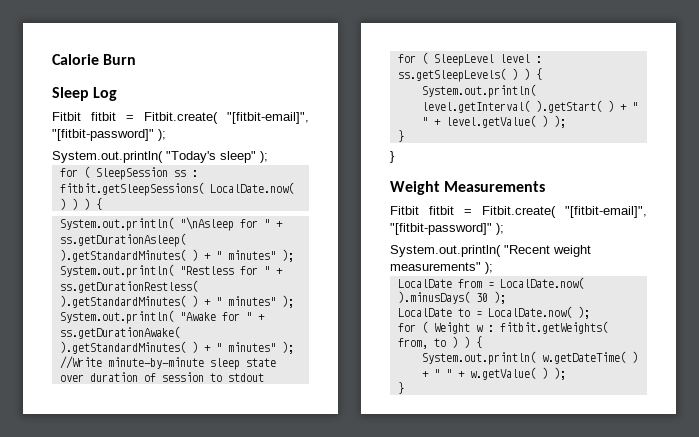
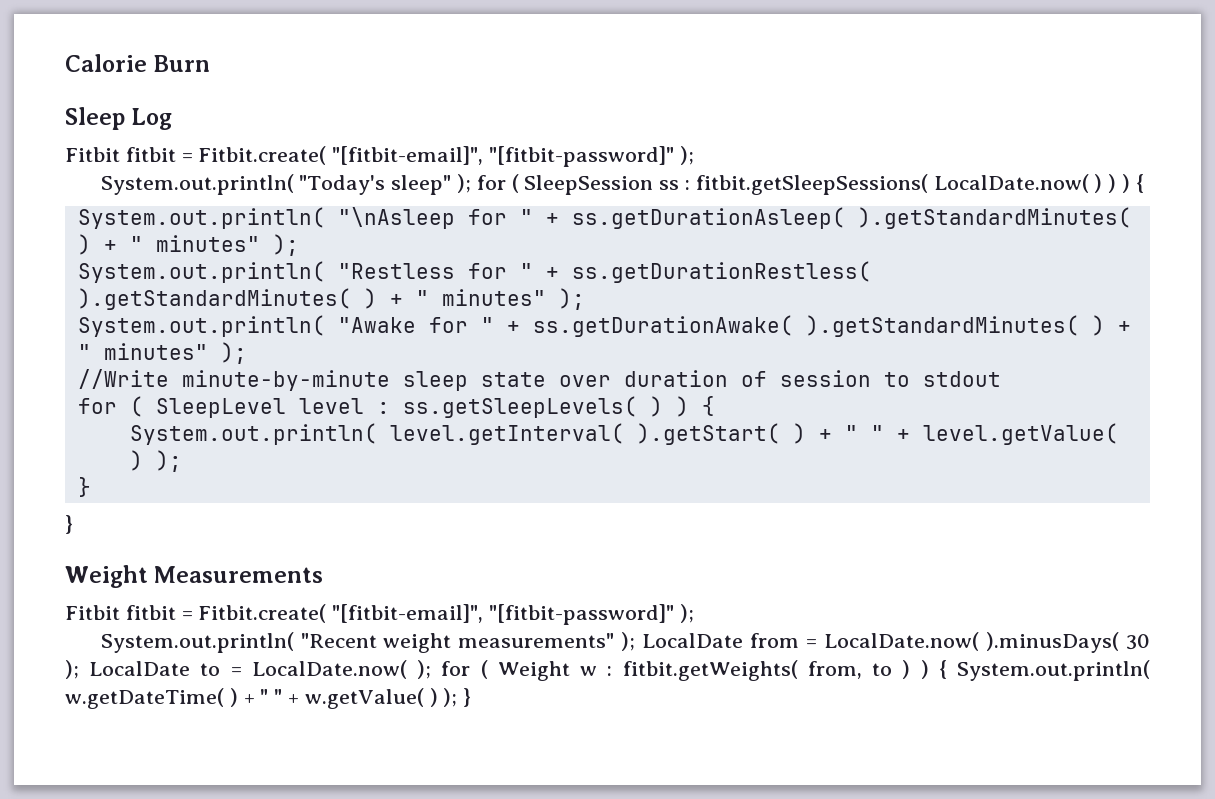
(268, 157) // -> (472, 183) none
(493, 268) // -> (636, 641) none
(506, 297) // -> (79, 669) none
(590, 312) // -> (432, 669) none
(482, 342) // -> (947, 669) none
(566, 373) // -> (458, 697) none

